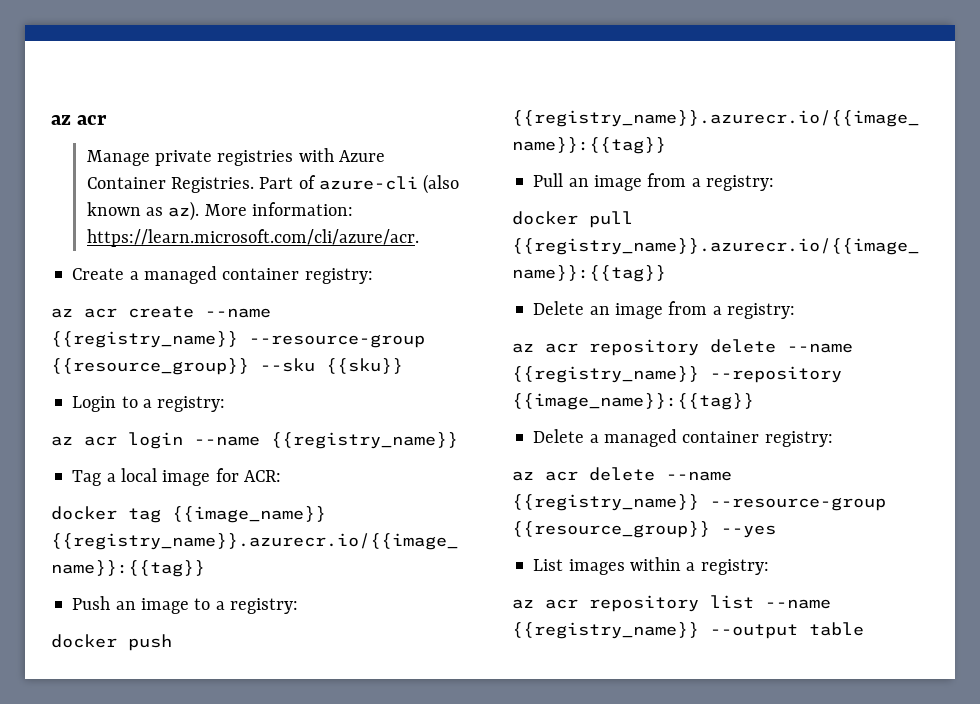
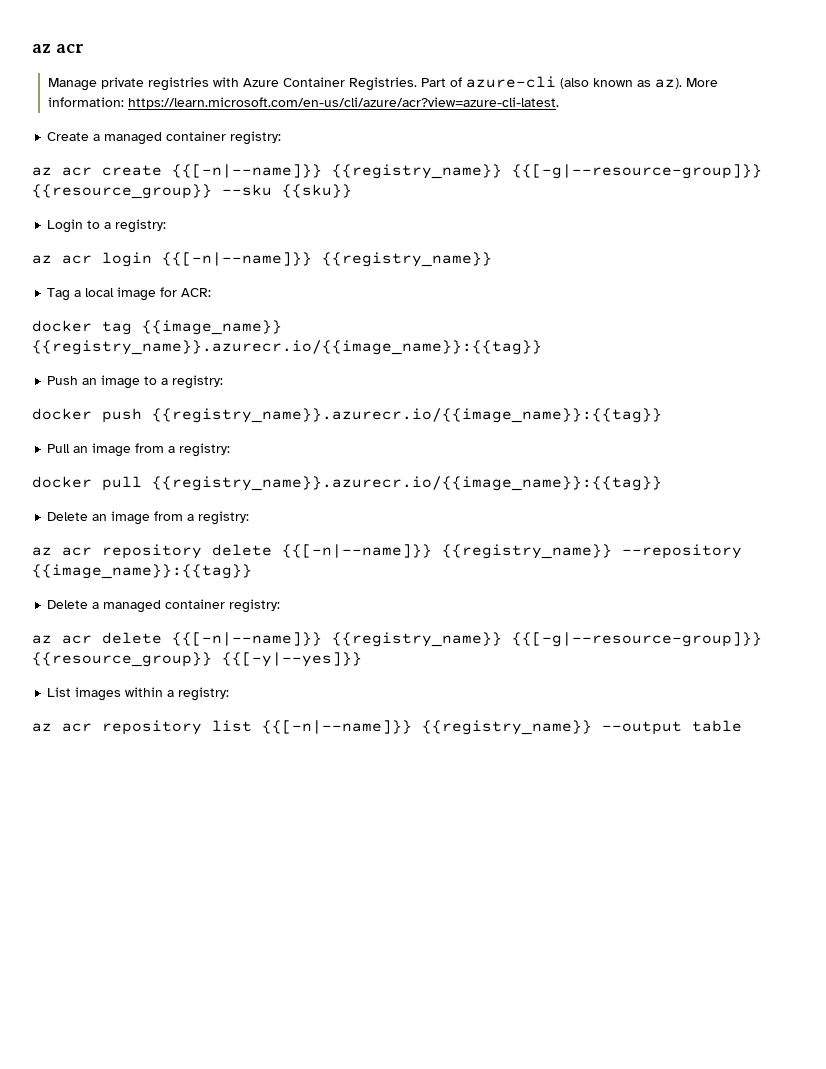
[86,229,419,247] https://learn.microsoft.com/cli/azure/acr. -> [128,97,560,109] https://learn.microsoft.com/en-us/cli/azure/acr?view=azure-cli-latest.
[205,308,271,318] [51,331,425,348] --name {{registry_name}} --resource-group -> [172,164,762,179] {{[-n|--name]}} {{registry_name}} {{[-g|--resource-group]}}
[194,436,260,446] --name -> [162,252,312,266] {{[-n|--name]}}
[787,343,853,353] --name -> [282,544,432,558] {{[-n|--name]}}
[666,471,732,481] [512,494,886,511] [512,521,776,538] --name {{registry_name}} --resource-group {{resource_group}} --yes -> [172,632,762,647] [32,652,362,667] {{[-n|--name]}} {{registry_name}} {{[-g|--resource-group]}} {{resource_group}} {{[-y|--yes]}}
[765,599,831,609] --name -> [262,720,412,734] {{[-n|--name]}}

